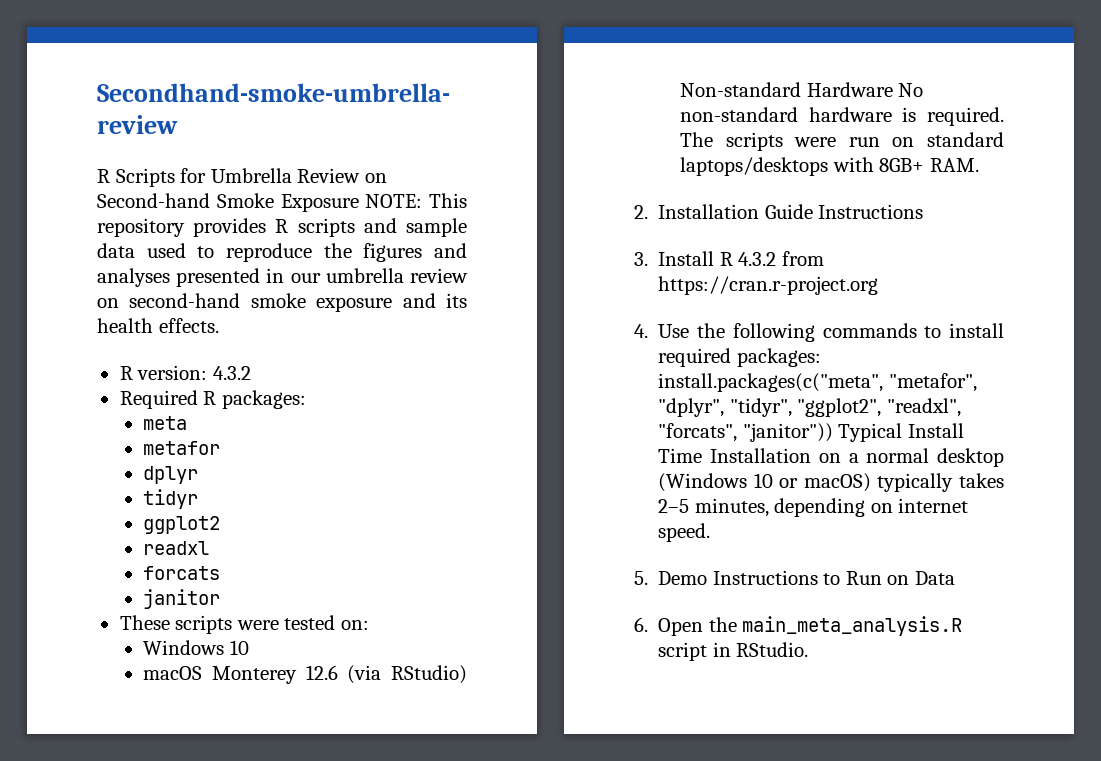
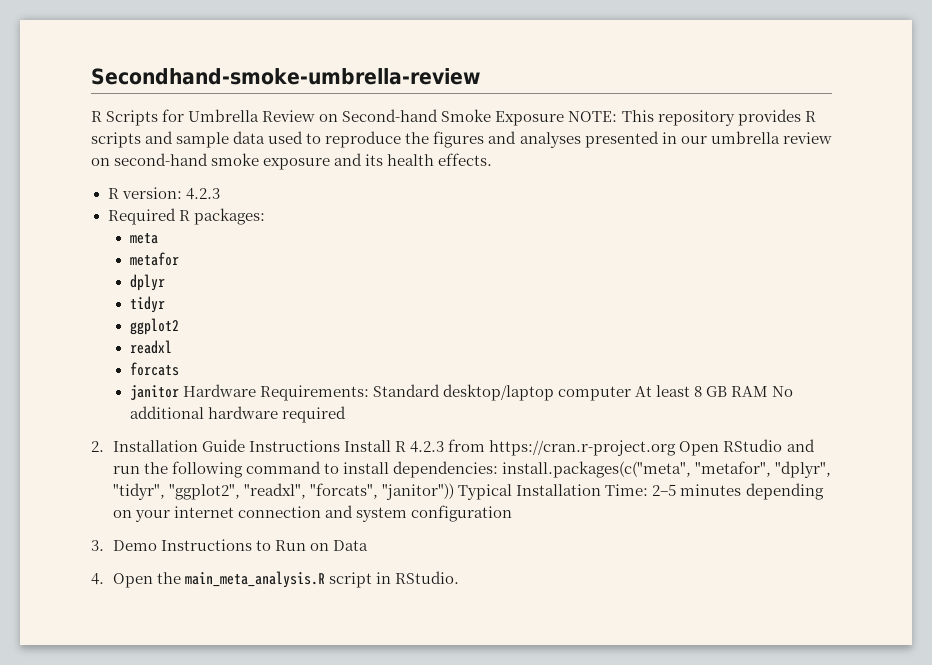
[212,366,251,380] 4.3.2 -> [185,188,220,200] 4.2.3
[119,615,369,634] [143,640,249,655] [143,665,468,684] [680,82,924,97] [680,107,1004,126] [680,132,1004,151] [680,157,979,176] // These scripts were tested on: // Windows 10 // macOS Monterey 12.6 (via RStudio) Non-standard Hardware No non-standard hardware is required. The scripts were run on standard laptops/desktops with 8GB+ RAM. -> [182,384,794,401] [129,406,346,423] Hardware Requirements: Standard desktop/laptop computer At least 8 GB RAM No additional hardware required
[634,252,648,266] // 3. -> (341, 446) none
[738,252,777,266] 4.3.2 -> [410,441,445,453] 4.2.3
[634,324,690,338] // 4. Use -> [679,439,815,456] [113,466,141,474] Open RStudio and run
[822,323,917,338] commands -> [246,461,322,474] command
[658,348,821,367] required packages: -> [393,461,499,478] dependencies:
[907,423,964,438] [658,448,1004,467] [658,473,1004,492] [658,498,969,517] [658,523,711,542] [634,571,648,585] Install Time Installation on a normal desktop (Windows 10 or macOS) typically takes 2–5 minutes, depending on internet speed. // 5. -> [516,483,824,500] [113,505,513,522] [91,540,104,551] Installation Time: 2–5 minutes depending on your internet connection and system configuration // 3.
[634,617,648,632] 6. -> [91,573,104,585] 4.

